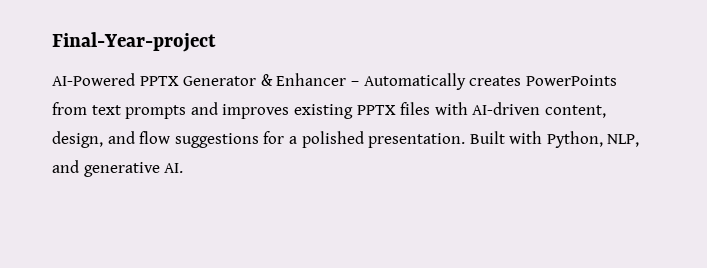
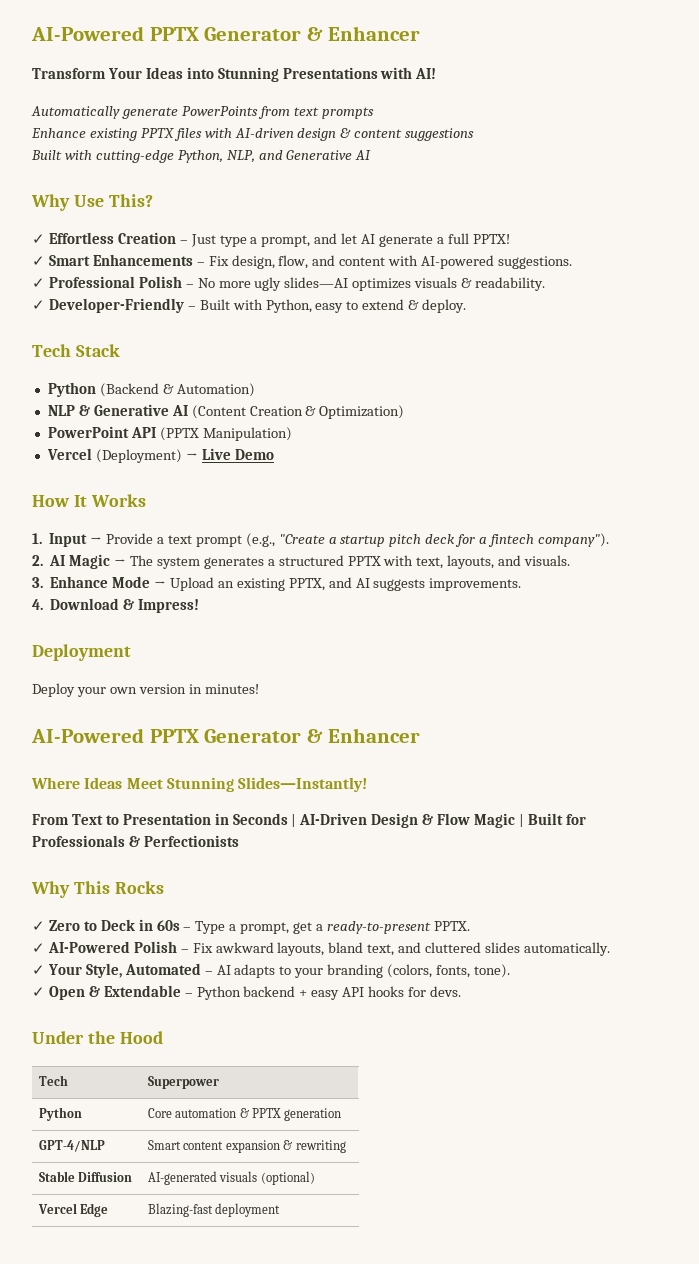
[52,32,216,52] [52,73,617,90] [52,102,606,119] [52,131,640,148] [52,160,184,177] Final-Year-project // AI-Powered PPTX Generator & Enhancer – Automatically creates PowerPoints from text prompts and improves existing PPTX files with AI-driven content, design, and flow suggestions for a polished presentation. Built with Python, NLP, and generative AI. -> [31,26,421,41] [32,67,437,82] [31,106,374,119] [31,128,475,141] [31,150,372,163] [31,194,153,211] [32,232,510,247] [32,254,573,269] [32,276,546,291] [32,298,467,313] [32,344,120,357] [47,382,255,397] [47,404,405,419] [47,426,292,441] [46,448,274,463] [32,494,146,507] [32,533,609,547] [32,554,571,569] [32,576,522,591] [32,598,200,613] [32,644,131,661] [32,683,259,697] [31,728,421,743] [31,777,368,792] [32,813,586,828] [32,835,239,847] [31,881,164,898] [32,919,470,934] [32,941,610,956] [32,963,510,978] [32,985,461,1000] [32,1031,163,1044] [38,1075,68,1086] [147,1076,219,1089] [38,1107,82,1121] [147,1108,341,1121] [38,1140,105,1152] [147,1140,346,1153] [38,1171,133,1182] [147,1171,315,1185] [37,1203,109,1217] [147,1203,281,1217] AI-Powered PPTX Generator & Enhancer // Transform Your Ideas into Stunning Presentations with AI! // Automatically generate PowerPoints from text prompts // Enhance existing PPTX files with AI-driven design & content suggestions // Built with cutting-edge Python, NLP, and Generative AI // Why Use This? // ✓ Effortless Creation – Just type a prompt, and let AI generate a full PPTX! // ✓ Smart Enhancements – Fix design, flow, and content with AI-powered suggestions. // ✓ Professional Polish – No more ugly slides—AI optimizes visuals & readability. // ✓ Developer-Friendly – Built with Python, easy to extend & deploy. // Tech Stack // Python (Backend & Automation) // NLP & Generative AI (Content Creation & Optimization) // PowerPoint API (PPTX Manipulation) // Vercel (Deployment) → Live Demo // How It Works // 1. Input → Provide a text prompt (e.g., "Create a startup pitch deck for a fintech company"). // 2. AI Magic → The system generates a structured PPTX with text, layouts, and visuals. // 3. Enhance Mode → Upload an existing PPTX, and AI suggests improvements. // 4. Download & Impress! // Deployment // Deploy your own version in minutes! // AI-Powered PPTX Generator & Enhancer // Where Ideas Meet Stunning Slides—Instantly! // From Text to Presentation in Seconds | AI-Driven Design & Flow Magic | Built for Professionals & Perfectionists // Why This Rocks // ✓ Zero to Deck in 60s – Type a prompt, get a ready-to-present PPTX. // ✓ AI-Powered Polish – Fix awkward layouts, bland text, and cluttered slides automatically. // ✓ Your Style, Automated – AI adapts to your branding (colors, fonts, tone). // ✓ Open & Extendable – Python backend + easy API hooks for devs. // Under the Hood // Tech | Superpower // Python | Core automation & PPTX generation // GPT-4/NLP | Smart content expansion & rewriting // Stable Diffusion | AI-generated visuals (optional) // Vercel Edge | Blazing-fast deployment

